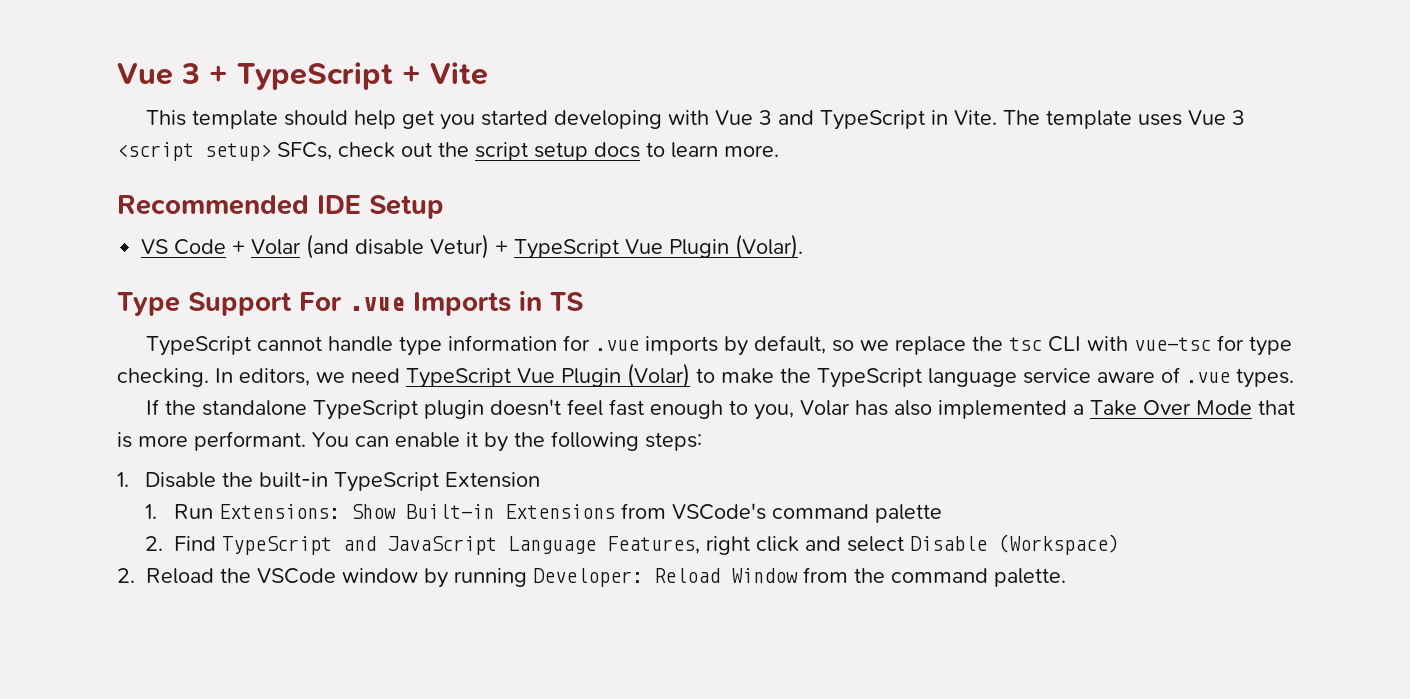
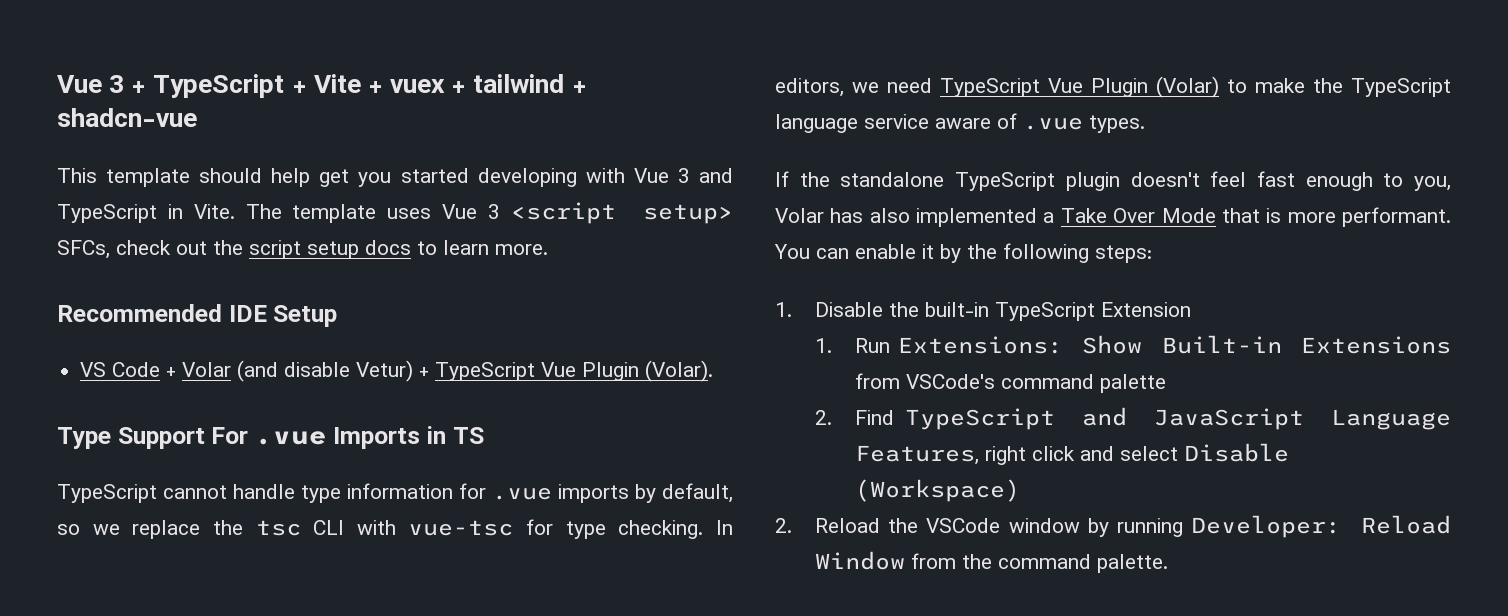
(488, 73) none -> [367,74,587,93] [57,108,197,127] + vuex + tailwind + shadcn-vue

